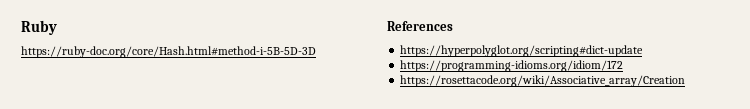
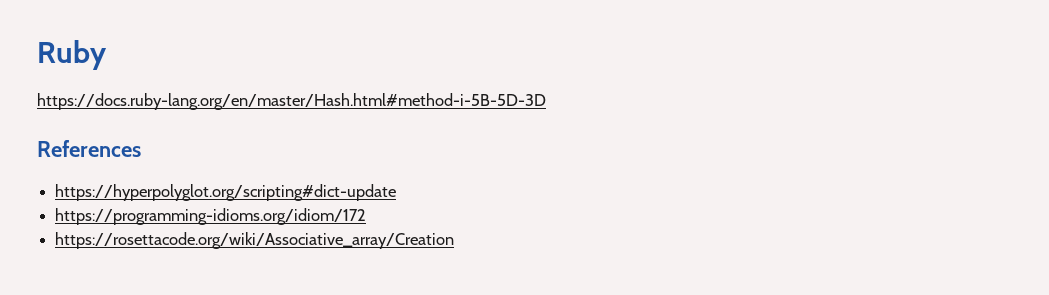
[21,46,316,58] https://ruby-doc.org/core/Hash.html#method-i-5B-5D-3D -> [37,93,546,110] https://docs.ruby-lang.org/en/master/Hash.html#method-i-5B-5D-3D

